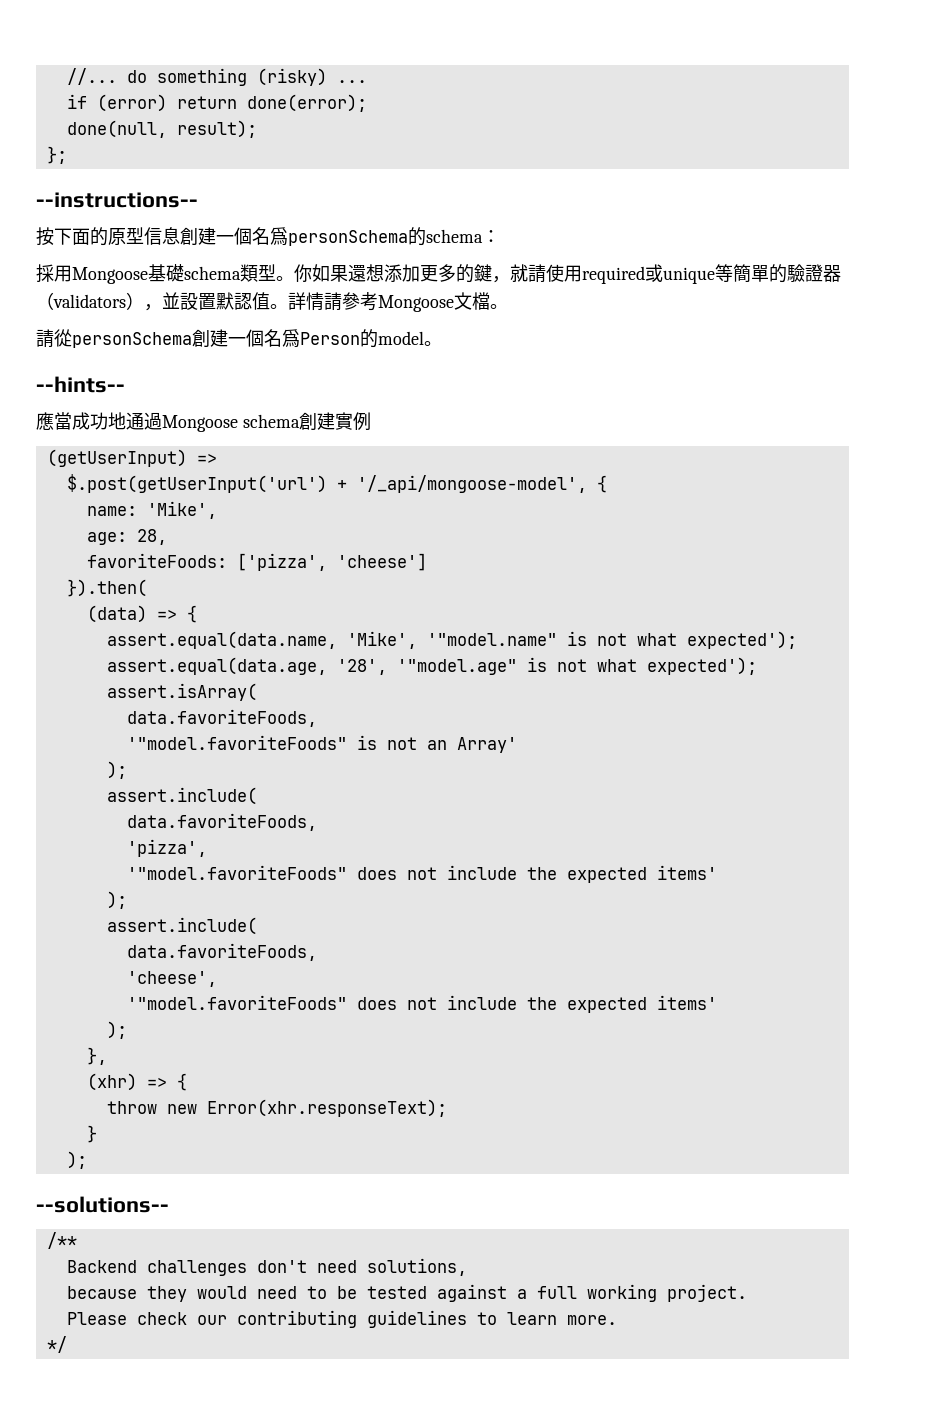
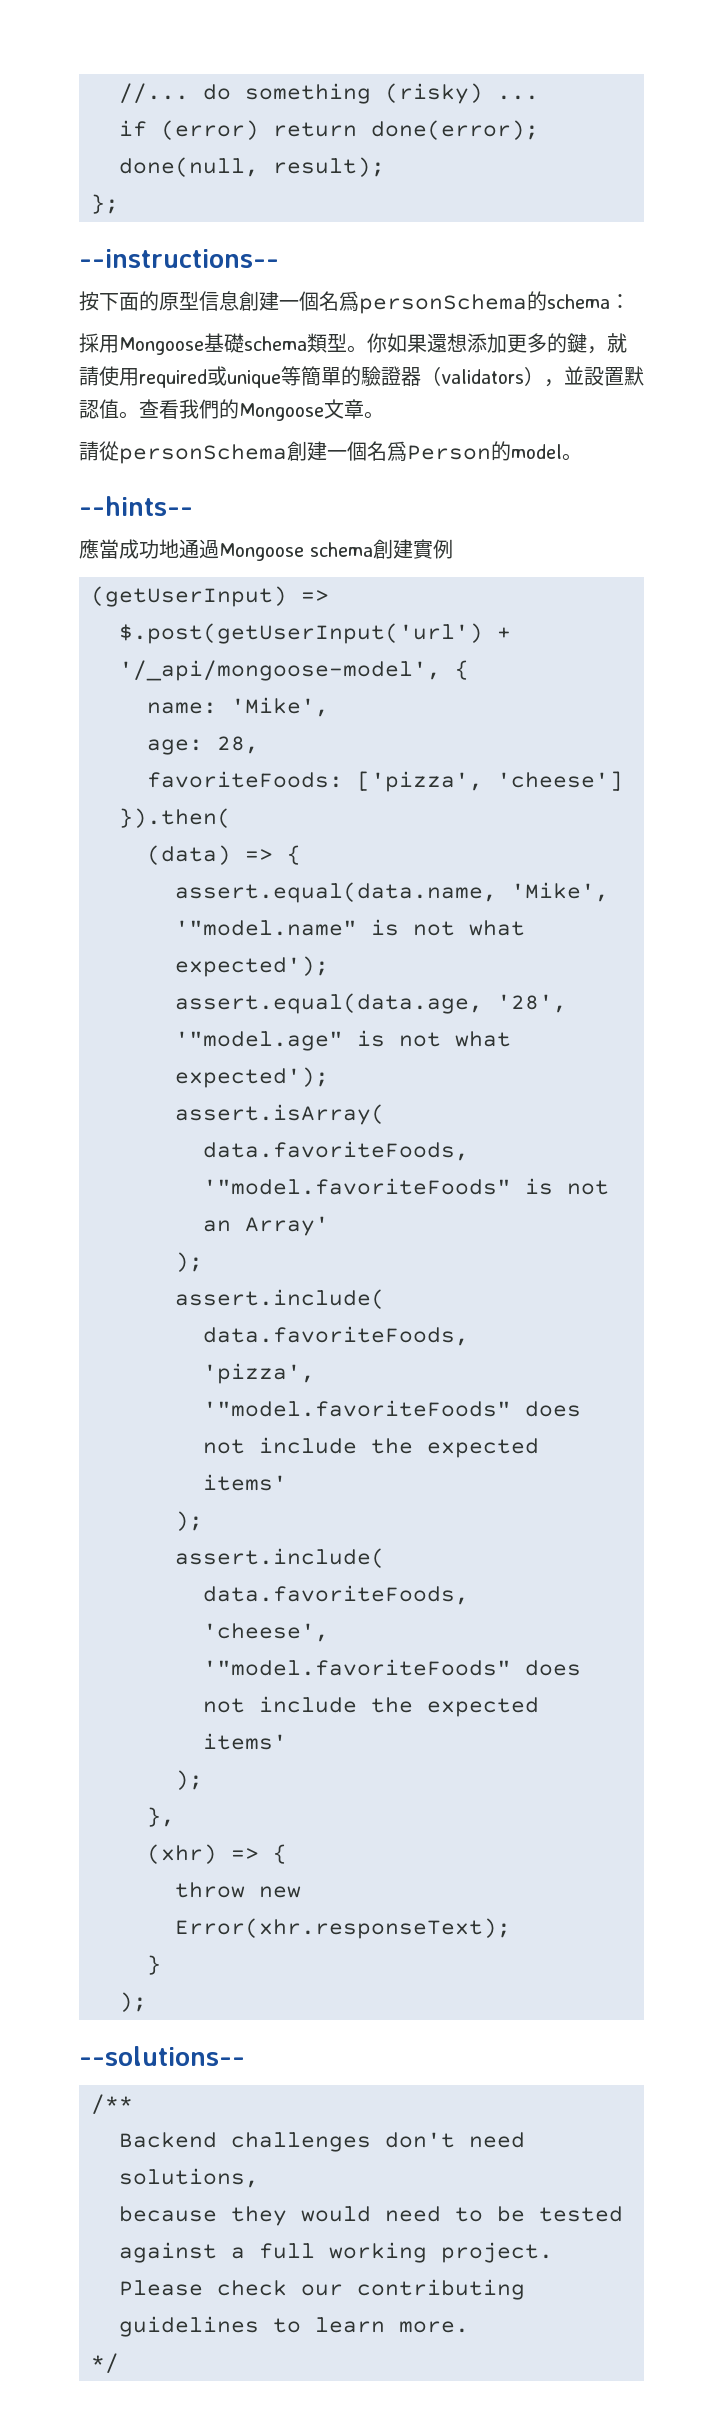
[288,292,490,312] 詳情請參考Mongoose文檔 -> [139,399,364,421] 查看我們的Mongoose文章

